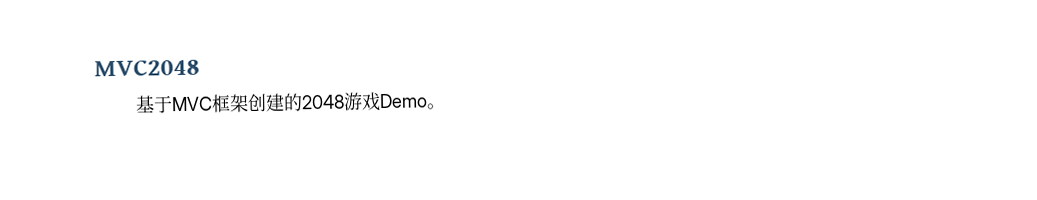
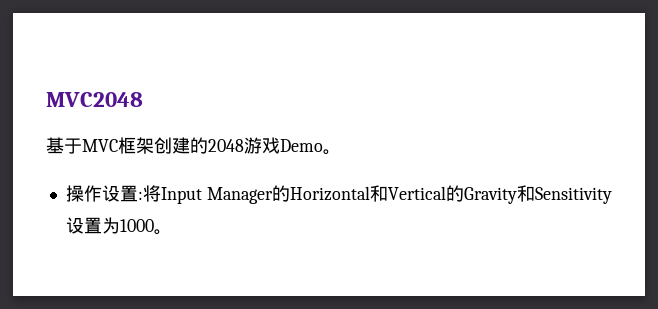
(447, 106) none -> [65,185,612,204] [65,217,172,235] // 操作设置:将Input Manager的Horizontal和Vertical的Gravity和Sensitivity设置为1000。

